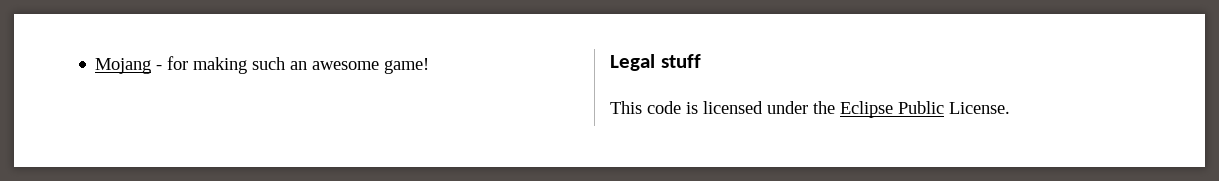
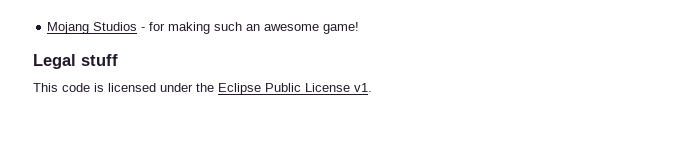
(152, 66) none -> [93,22,138,31] Studios
[949,102,1010,114] License. -> [305,83,372,92] License v1.

